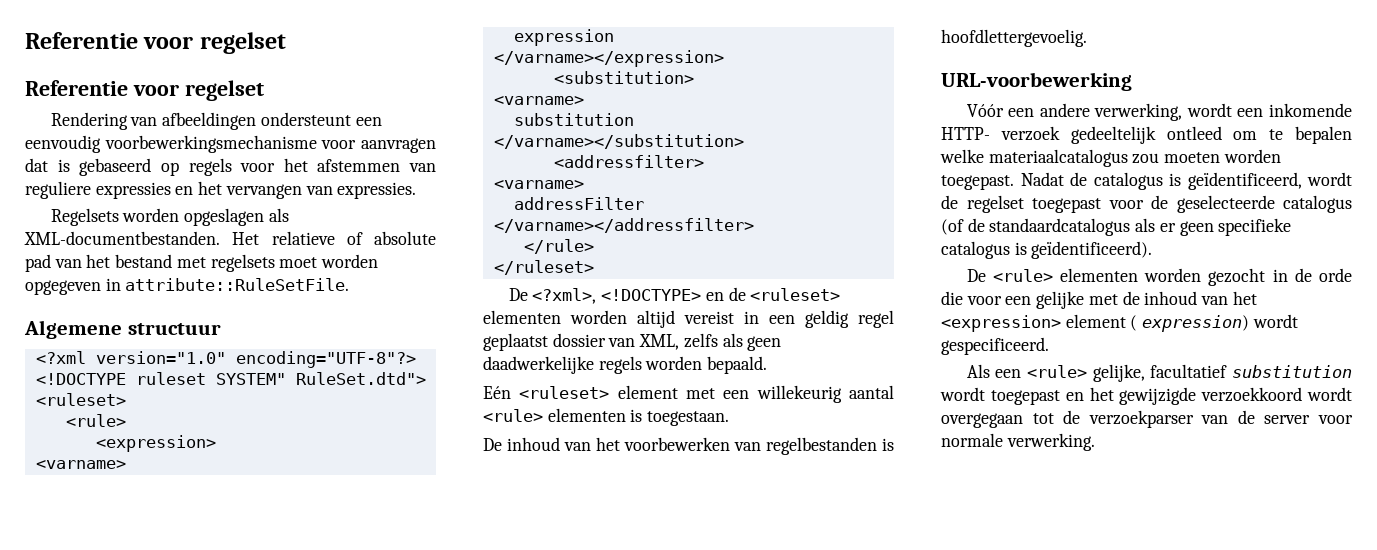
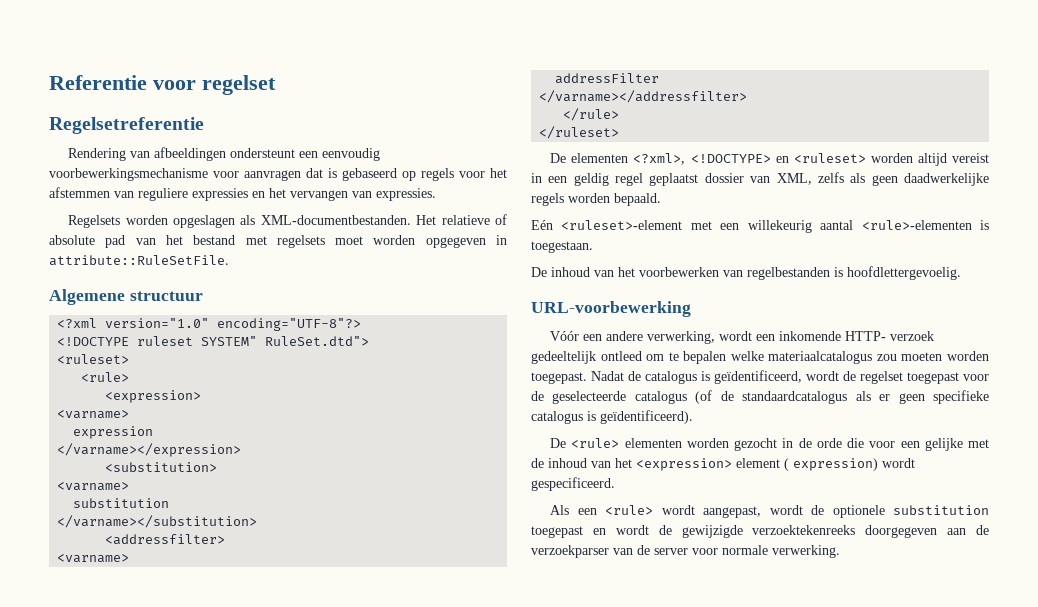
[25,32,286,54] [25,80,264,101] Referentie voor regelset // Referentie voor regelset -> [49,75,276,95] [49,117,204,134] Referentie voor regelset // Regelsetreferentie
(528, 294) none -> [571,153,629,163] elementen
[728,287,841,301] [483,310,561,324] de <ruleset> elementen -> [793,153,866,163] <ruleset>
[519,385,678,399] <ruleset> element -> [561,220,683,230] <ruleset>-element
[483,408,626,422] <rule> elementen -> [861,220,972,230] <rule>-elementen
[1092,364,1352,382] [940,387,1352,405] [941,413,1054,428] gelijke, facultatief substitution wordt toegepast en het gewijzigde verzoekkoord wordt overgegaan tot -> [661,505,989,518] [531,525,967,538] wordt aangepast, wordt de optionele substitution toegepast en wordt de gewijzigde verzoektekenreeks doorgegeven aan

